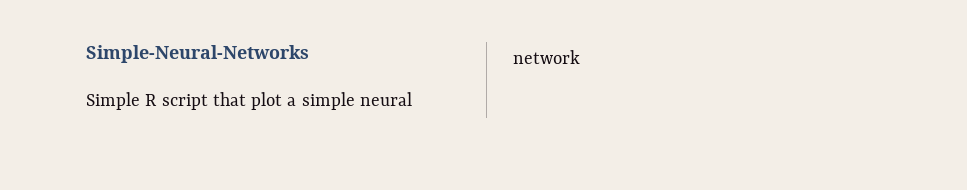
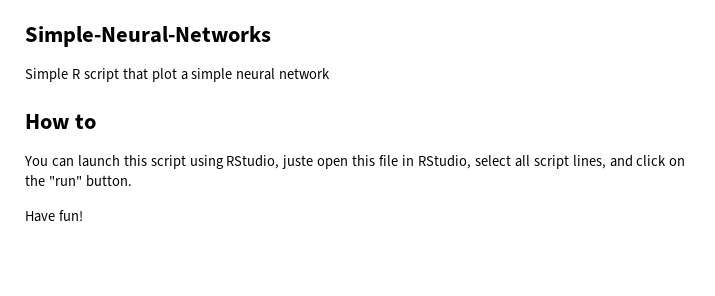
(580, 57) none -> [25,114,97,129] [24,155,686,169] [25,175,132,187] [25,210,83,222] // How to // You can launch this script using RStudio, juste open this file in RStudio, select all script lines, and click on the "run" button. // Have fun!

